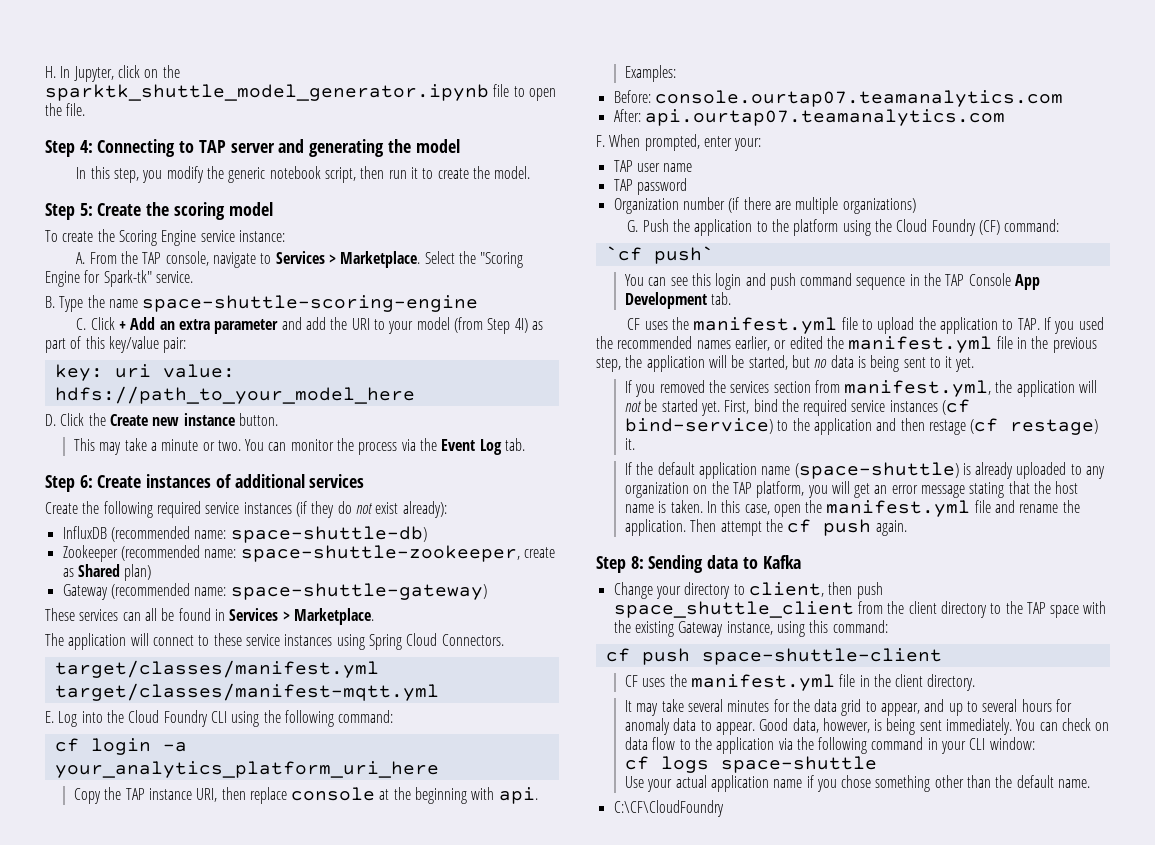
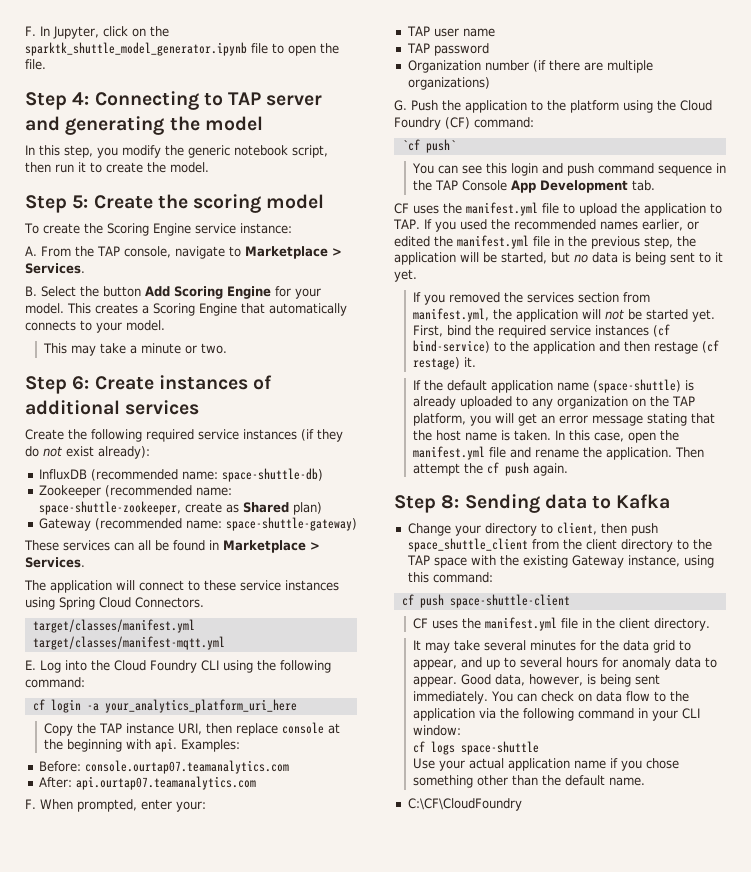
[45,66,56,78] H. -> [25,26,36,36] F.
[275,251,524,268] [45,270,193,287] [45,295,479,312] [76,317,543,334] [45,336,187,353] [54,364,235,381] [54,386,415,404] [45,413,278,426] Services > Marketplace. Select the "Scoring Engine for Spark-tk" service. // B. Type the name space-shuttle-scoring-engine // C. Click + Add an extra parameter and add the URI to your model (from Step 4I) as part of this key/value pair: // key: uri value: hdfs://path_to_your_model_here // D. Click the Create new instance button. -> [245,246,342,259] [25,263,85,274] [25,286,321,299] [25,303,347,316] [25,320,165,333] Marketplace > Services. // B. Select the button Add Scoring Engine for your model. This creates a Scoring Engine that automatically connects to your model.
[245,438,526,455] You can monitor the process via the Event Log tab. -> (227, 348) none
[229,608,374,625] Services > Marketplace. -> [223,540,320,553] [25,557,85,568] Marketplace > Services.

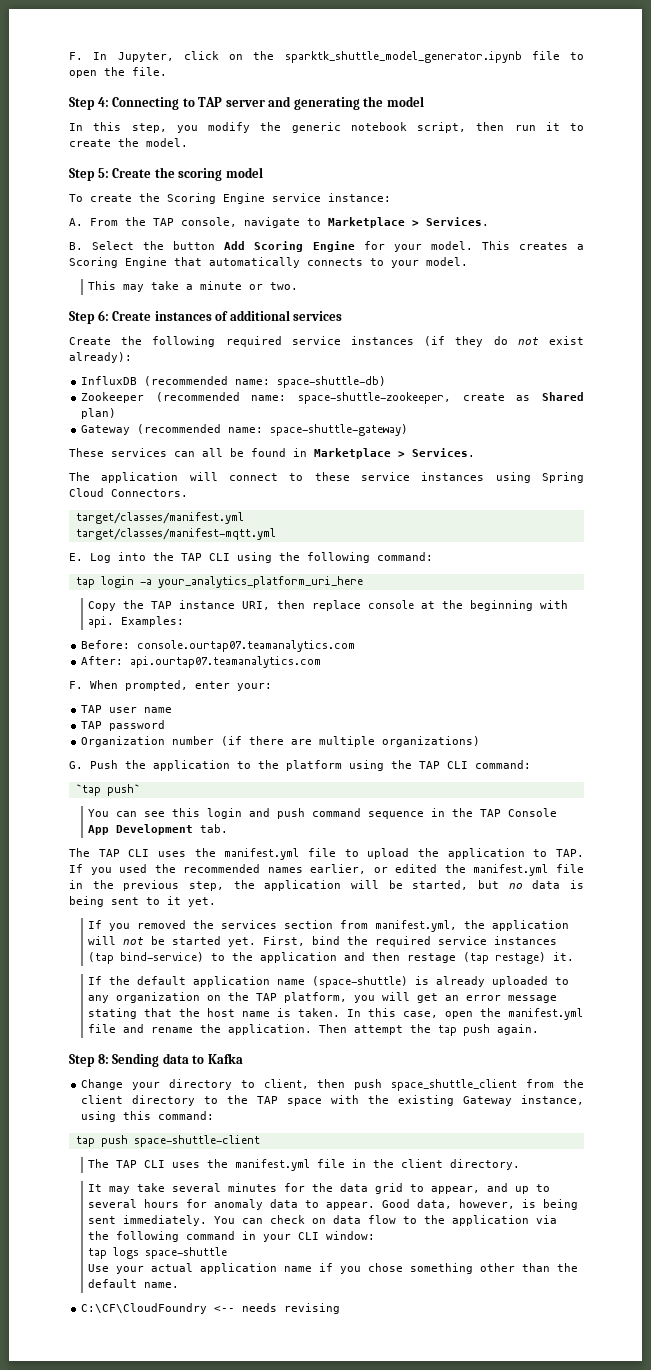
[114,660,197,673] Cloud Foundry -> [181,553,202,561] TAP
[32,699,45,711] cf -> [75,577,95,588] tap
[680,100,712,111] [394,117,534,130] [401,139,420,151] Cloud Foundry (CF) command: // `cf -> [419,760,531,769] [75,784,101,796] TAP CLI command: // `tap
[394,203,409,214] CF -> [69,848,150,857] The TAP CLI
[652,324,670,337] (cf -> [88,952,115,964] (tap
[701,340,719,353] (cf -> [463,952,490,964] (tap
[486,462,499,474] cf -> [438,1025,458,1036] tap
[401,594,414,606] cf -> [75,1136,95,1147] tap
[412,618,428,629] CF -> [88,1159,166,1168] The TAP CLI
[412,741,425,753] cf -> [88,1248,108,1259] tap
(522, 804) none -> [214,1303,341,1314] <-- needs revising

